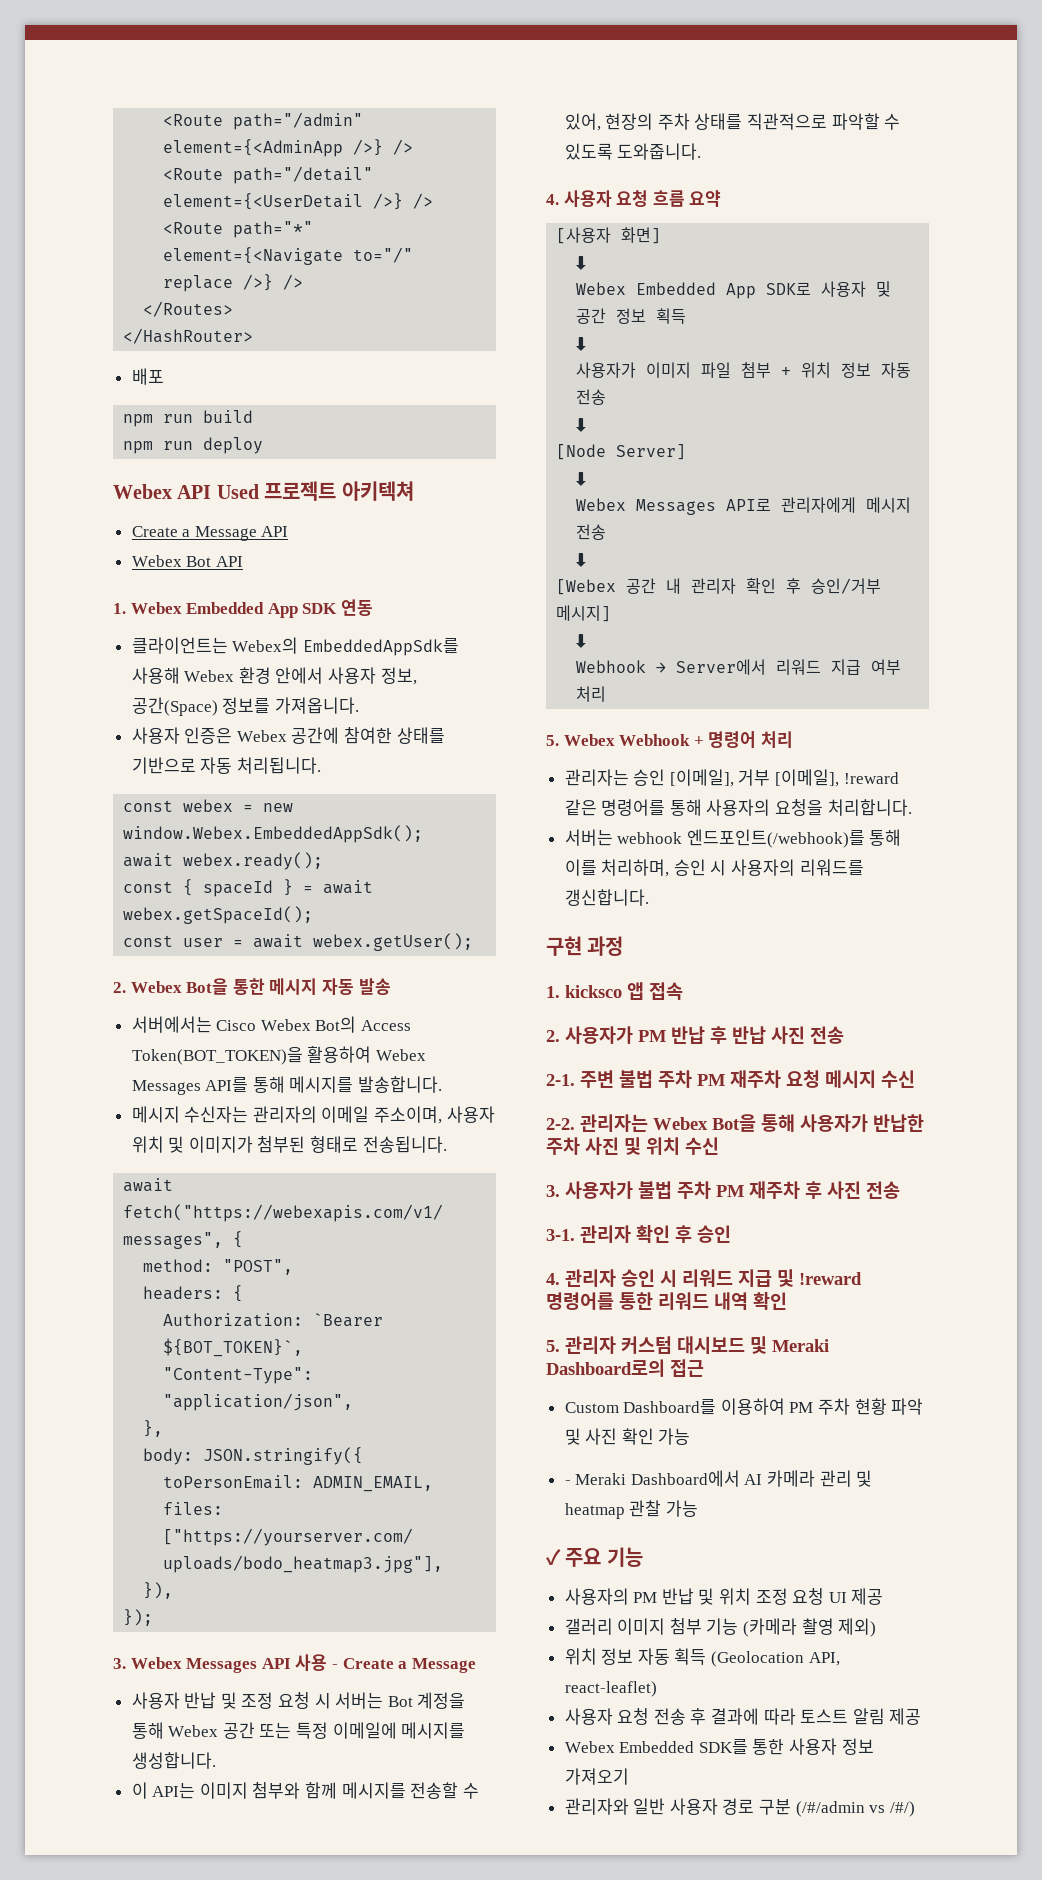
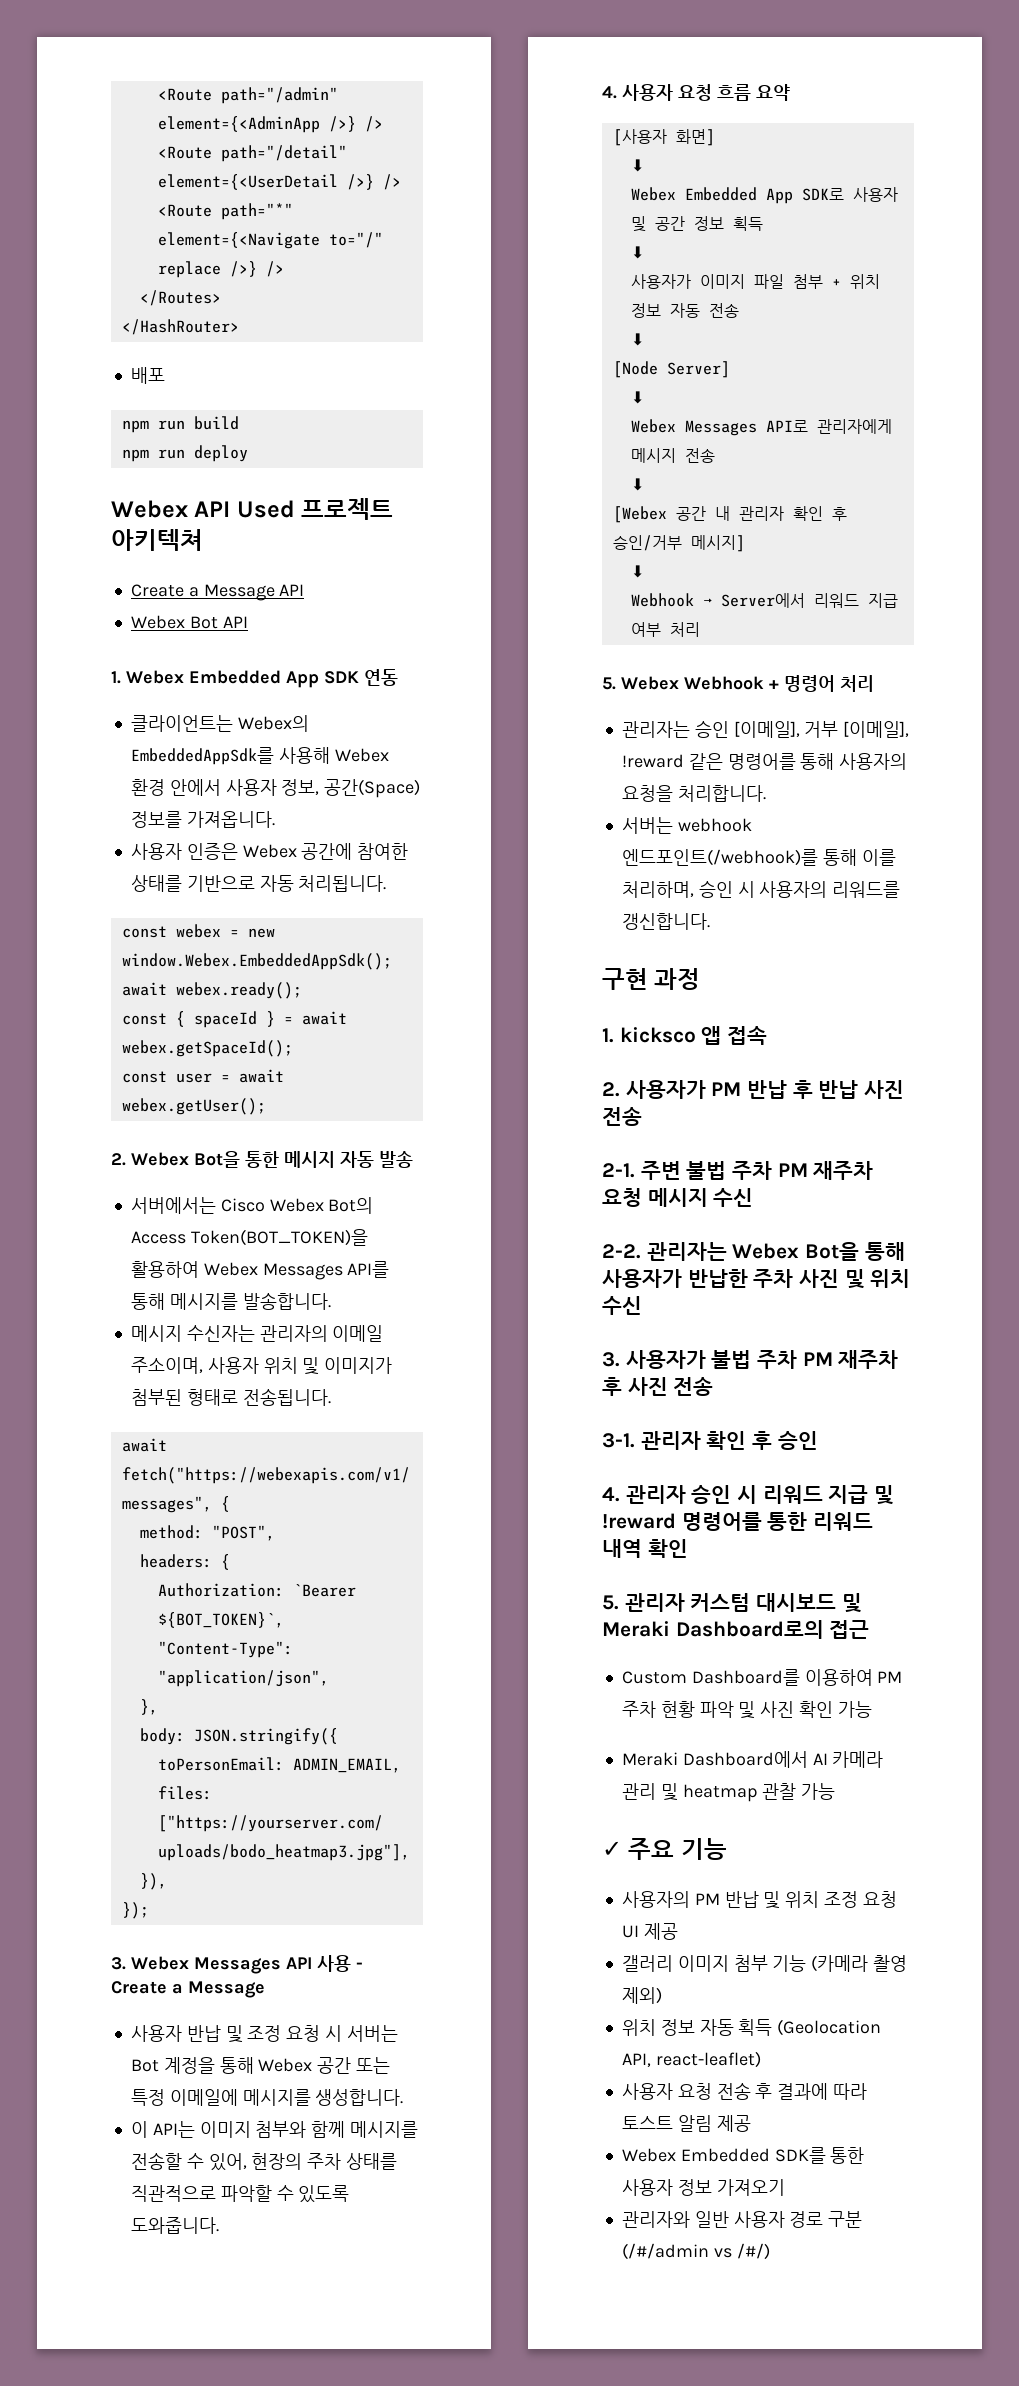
[564,1480,571,1485] - -> (872, 1709) none

